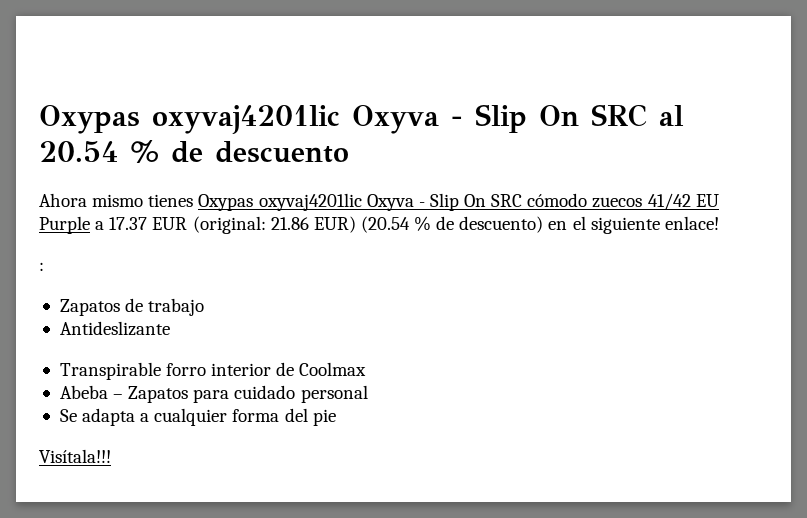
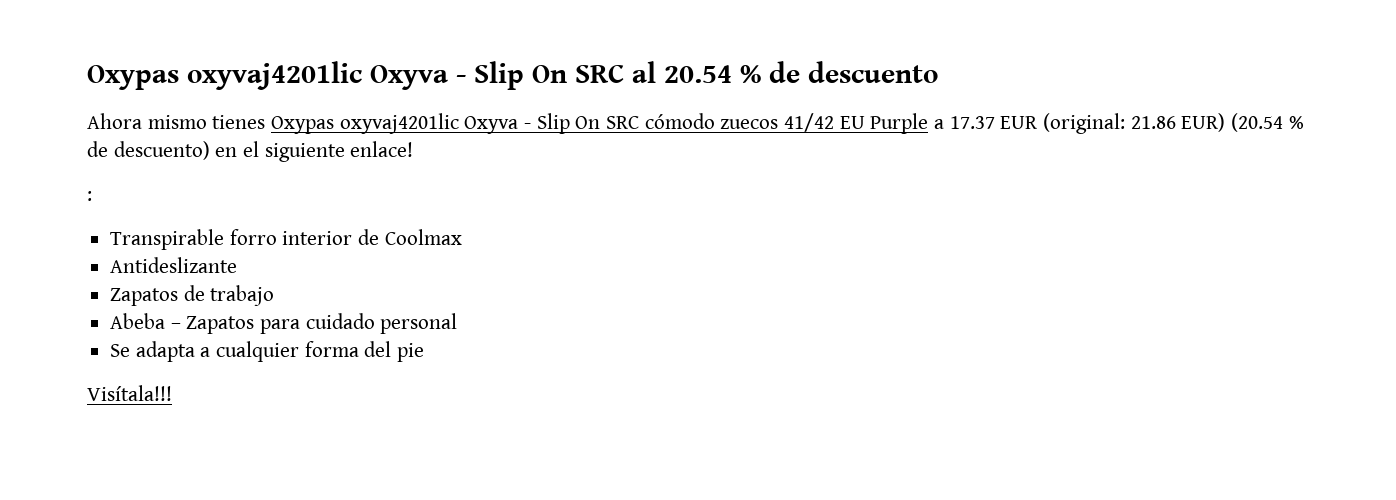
[59,298,205,316] [59,321,170,336] // Zapatos de trabajo // Antideslizante -> (92, 196) none
(367, 369) none -> [110,257,238,273] [110,285,275,306] // Antideslizante // Zapatos de trabajo

